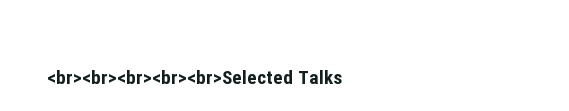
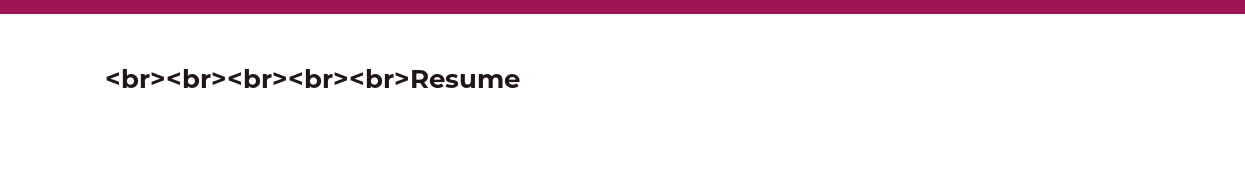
[47,70,343,84] <br><br><br><br><br>Selected Talks -> [105,69,520,88] <br><br><br><br><br>Resume

